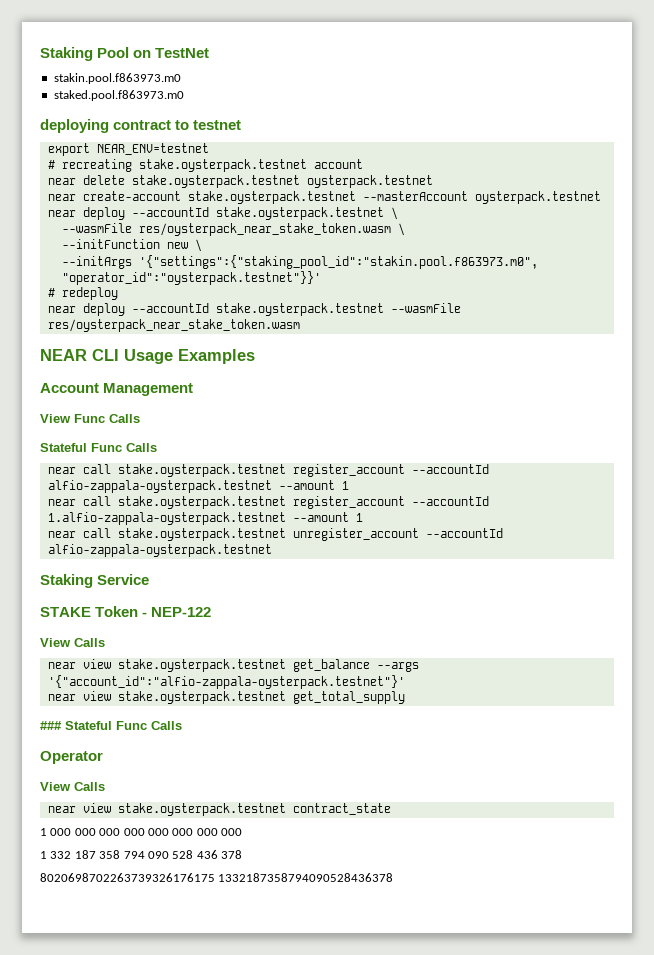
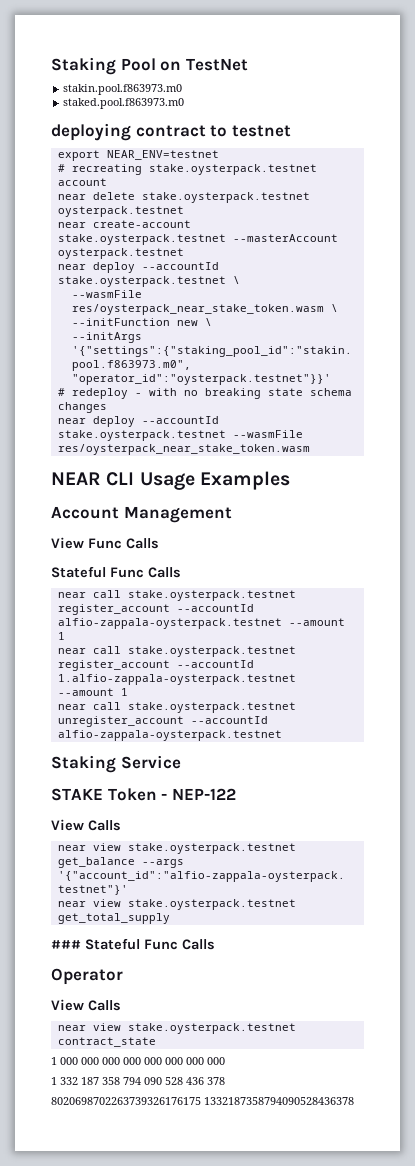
(118, 293) none -> [134,388,352,399] [57,402,107,413] - with no breaking state schema changes

